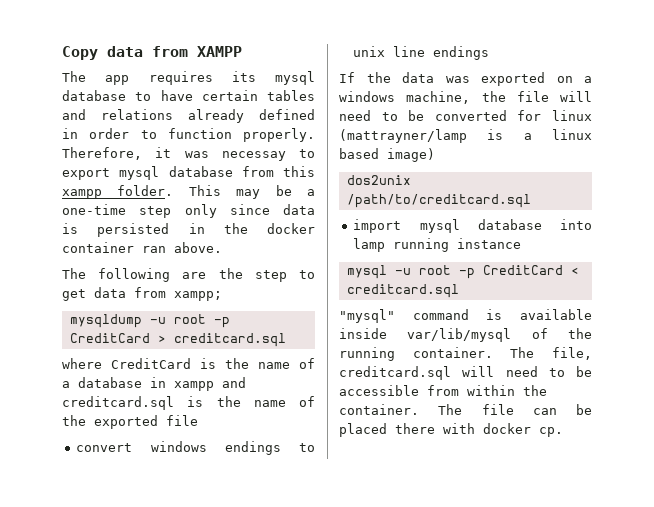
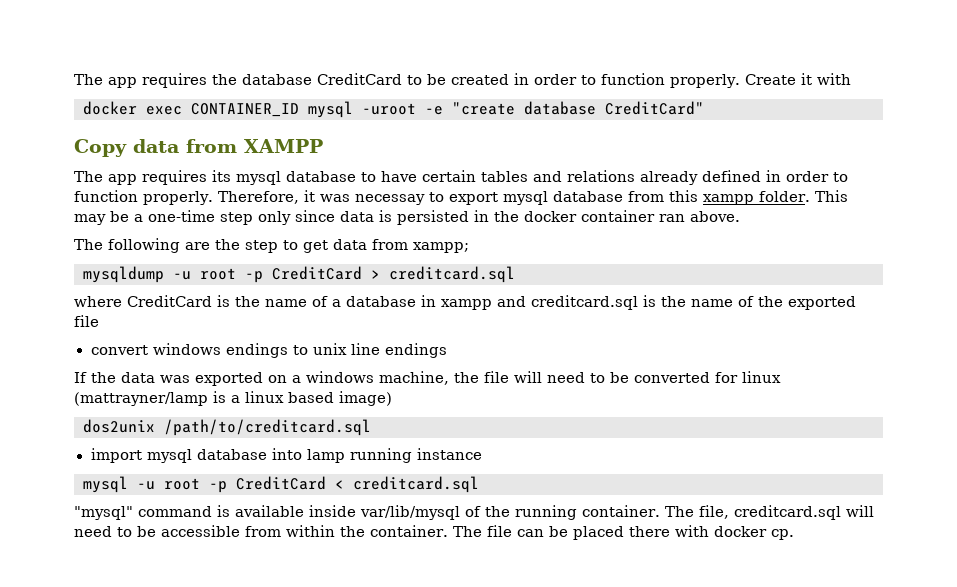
(62, 53) none -> [74,73,851,88] [83,101,704,118] The app requires the database CreditCard to be created in order to function properly. Create it with // docker exec CONTAINER_ID mysql -uroot -e "create database CreditCard" //

